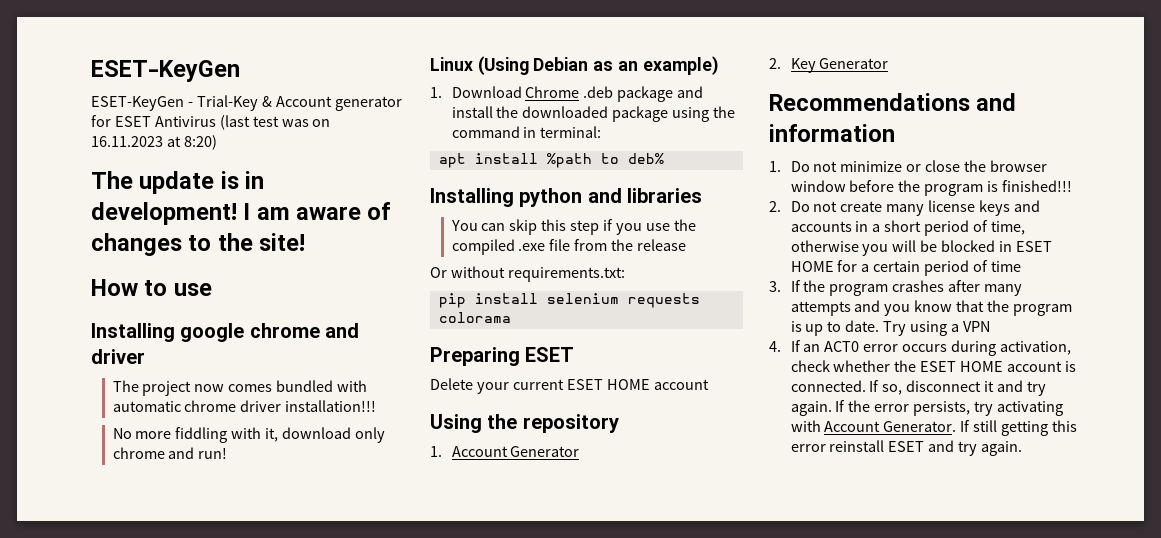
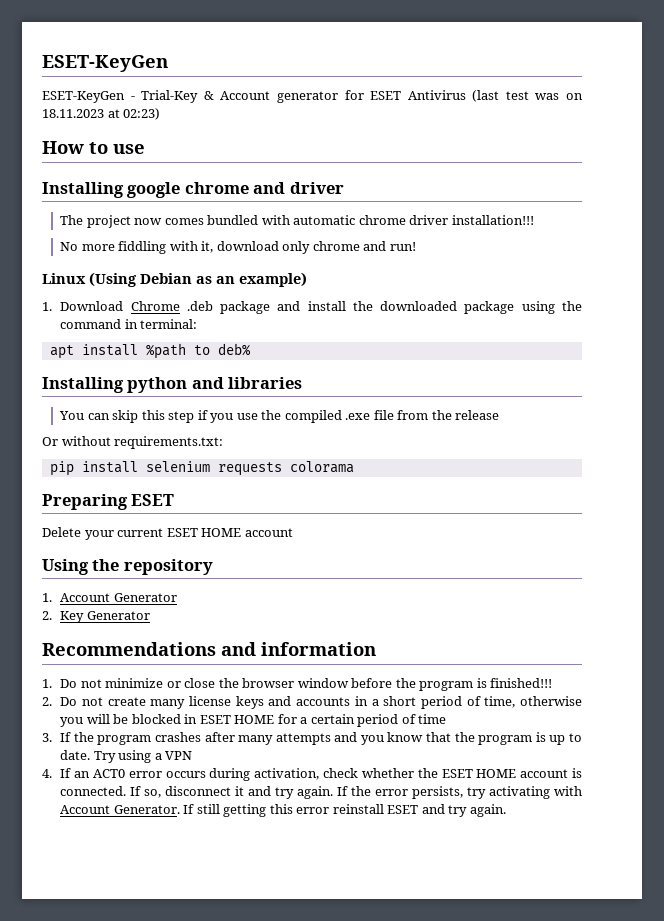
[91,135,217,150] [91,171,265,194] [91,202,391,225] [91,233,306,256] 16.11.2023 at 8:20) // The update is in development! I am aware of changes to the site! -> [42,108,161,120] 18.11.2023 at 02:23)

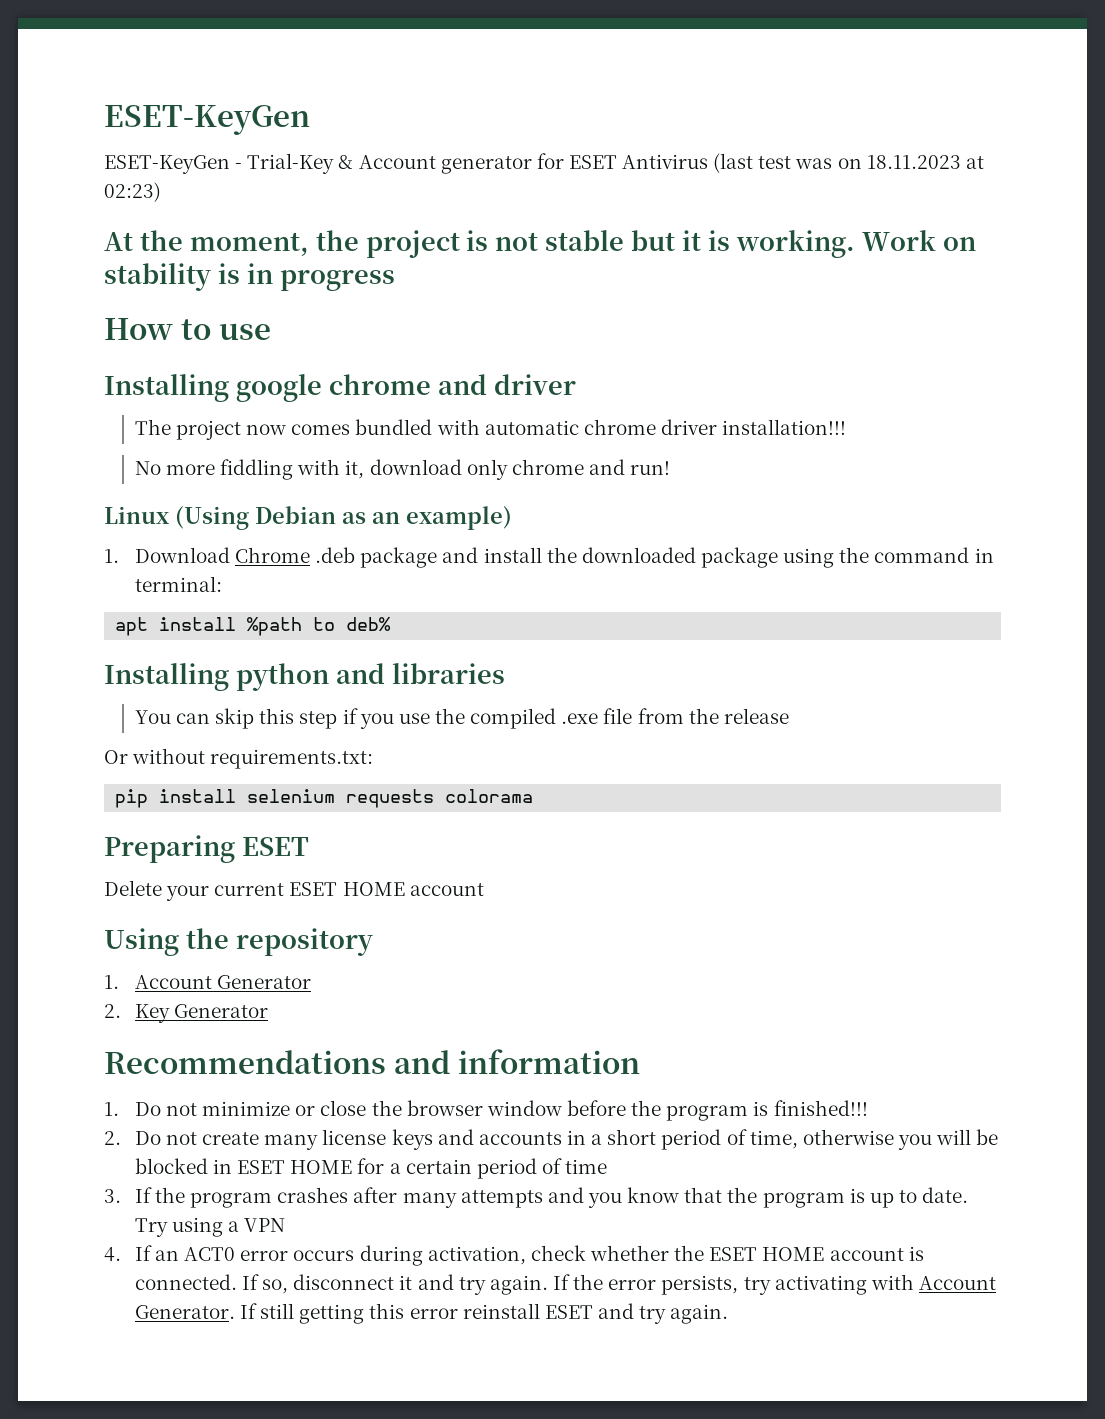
(161, 114) none -> [104,230,976,258] [104,263,395,291] // At the moment, the project is not stable but it is working. Work on stability is in progress

